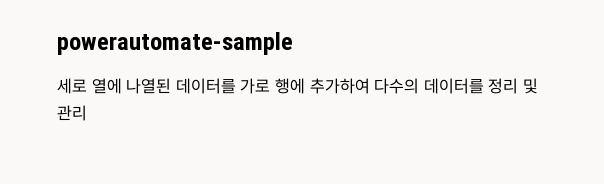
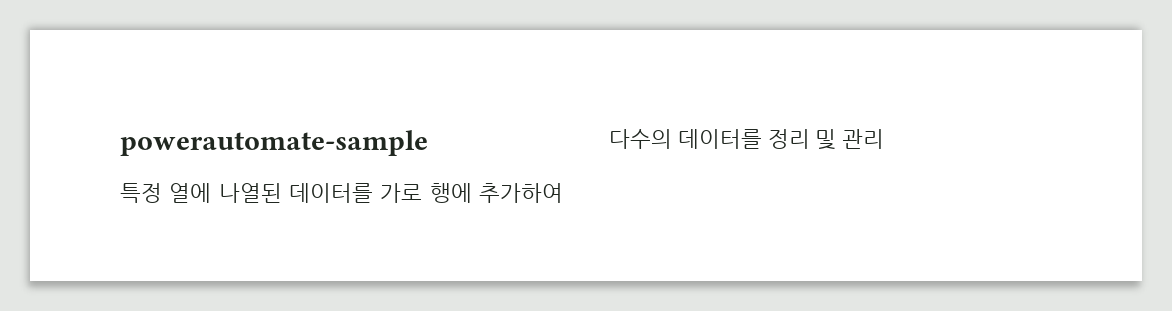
[57,78,87,94] 세로 -> [120,183,162,203] 특정

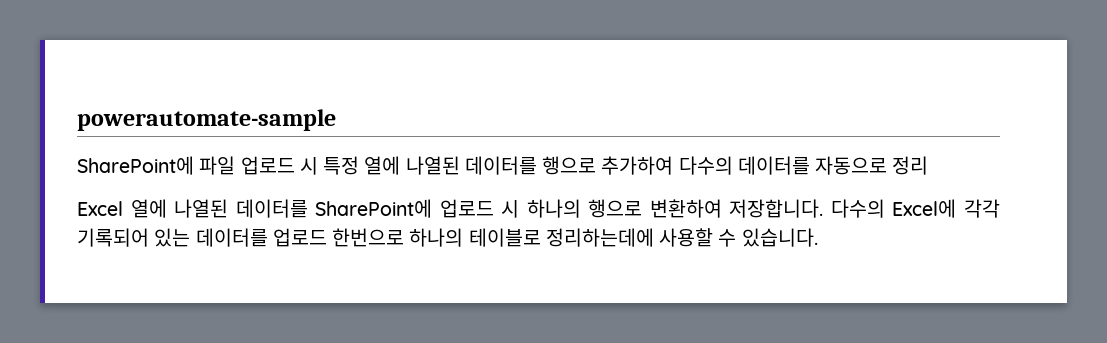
(428, 143) none -> [77,156,318,175] SharePoint에 파일 업로드 시
[380,183,472,203] 가로 행에 -> [542,156,597,175] 행으로
(762, 139) none -> [815,156,888,175] 자동으로
[815,129,885,150] 및 관리 -> [77,199,1001,218] [77,228,818,247] // Excel 열에 나열된 데이터를 SharePoint에 업로드 시 하나의 행으로 변환하여 저장합니다. 다수의 Excel에 각각 기록되어 있는 데이터를 업로드 한번으로 하나의 테이블로 정리하는데에 사용할 수 있습니다.

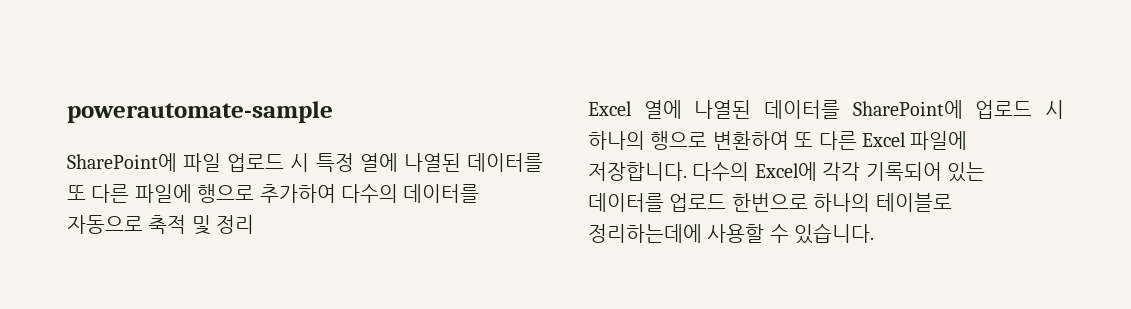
(537, 165) none -> [67,184,192,203] 또 다른 파일에
(888, 165) none -> [148,215,211,235] 축적 및
(722, 208) none -> [794,131,968,150] 또 다른 Excel 파일에

